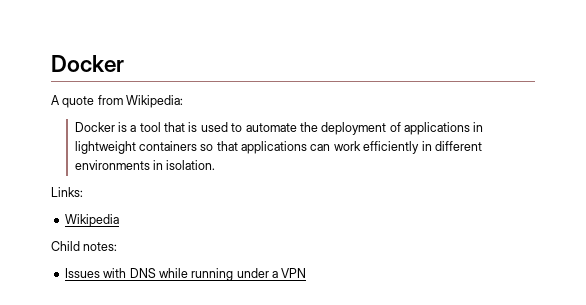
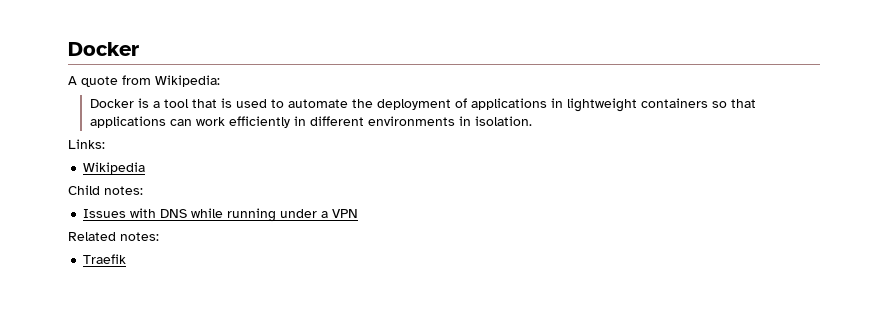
(307, 273) none -> [68,232,159,241] [83,254,127,264] // Related notes: // Traefik

